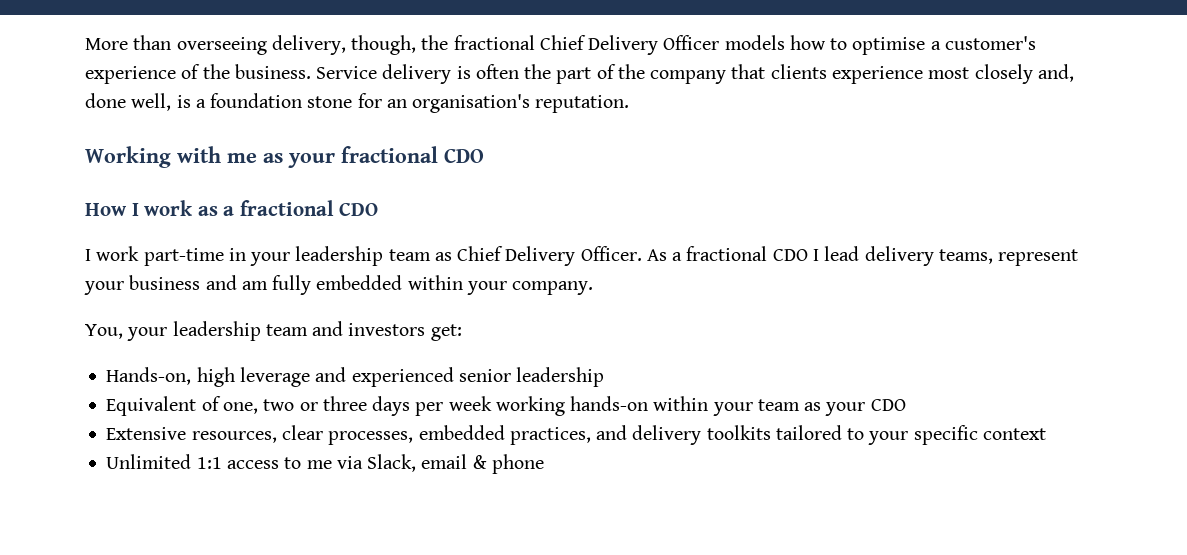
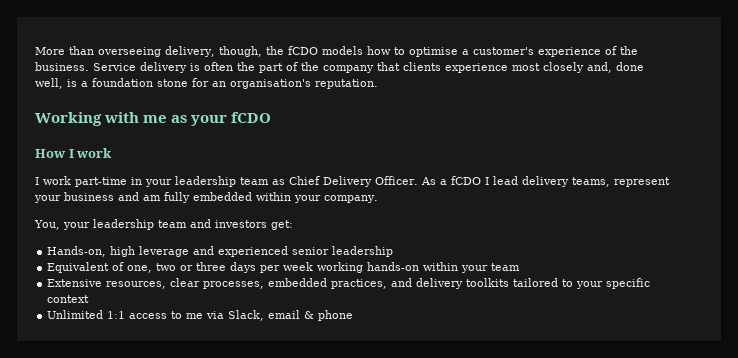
[453,35,720,55] fractional Chief Delivery Officer -> [287,46,318,55] fCDO
[341,146,484,163] fractional CDO -> [231,112,272,123] fCDO
[197,200,379,216] as a fractional CDO -> (113, 153) none
[686,246,808,261] fractional CDO -> [450,176,481,185] fCDO
[804,399,906,416] as your CDO -> (521, 267) none

